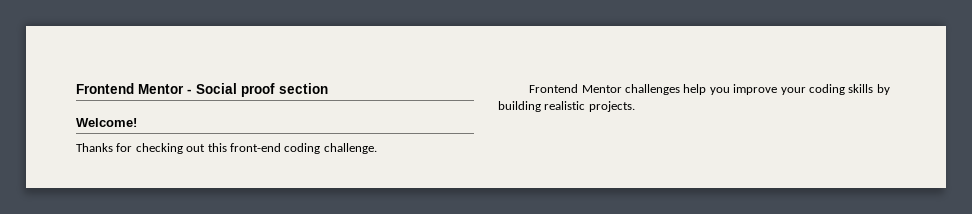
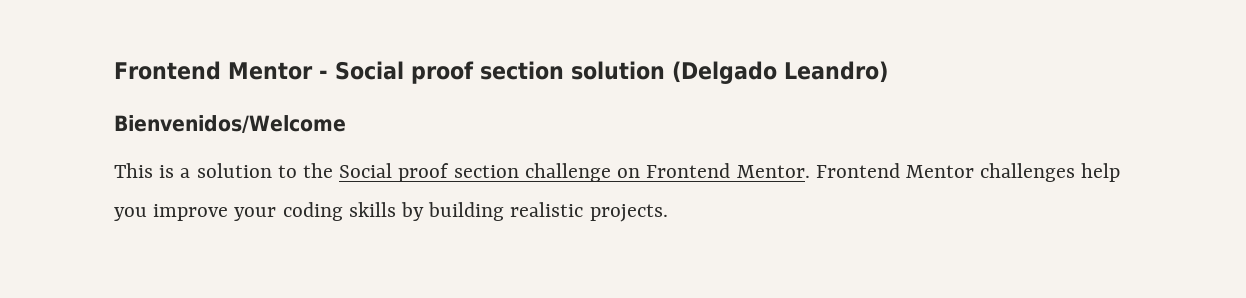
[76,118,137,127] [76,143,377,154] // Welcome! // Thanks for checking out this front-end coding challenge. // -> [570,61,888,84] [114,115,346,133] [114,163,810,182] solution (Delgado Leandro) // Bienvenidos/Welcome // This is a solution to the Social proof section challenge on Frontend Mentor.

